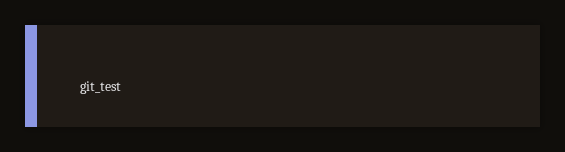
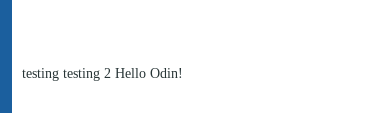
[80,81,121,94] git_test -> [22,68,183,81] testing testing 2 Hello Odin!

